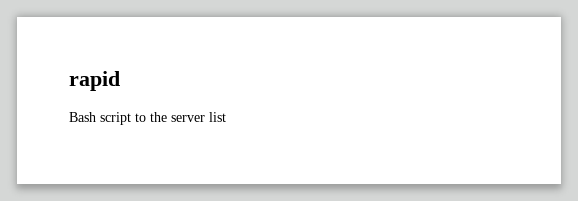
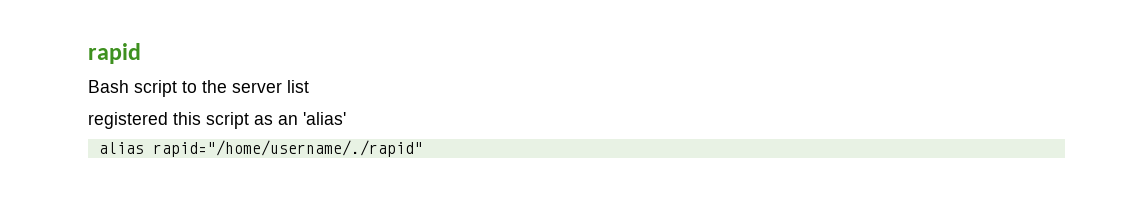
(226, 117) none -> [88,112,346,129] [98,140,423,157] // registered this script as an 'alias' // alias rapid="/home/username/./rapid"

